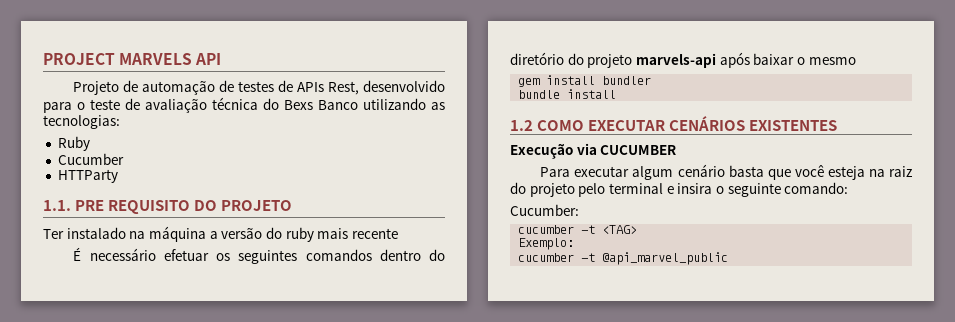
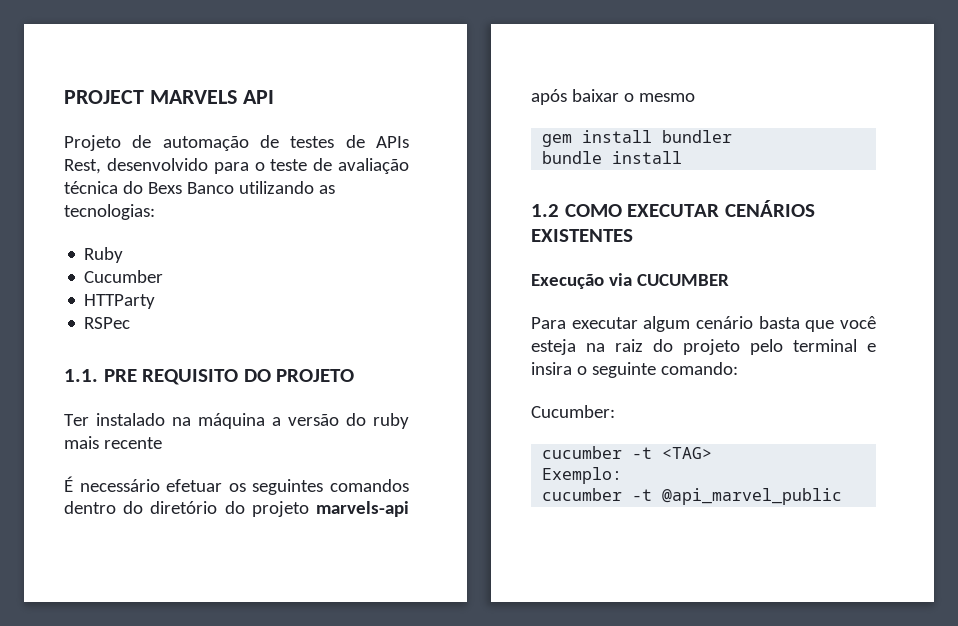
(118, 176) none -> [84,317,131,329] // RSPec

